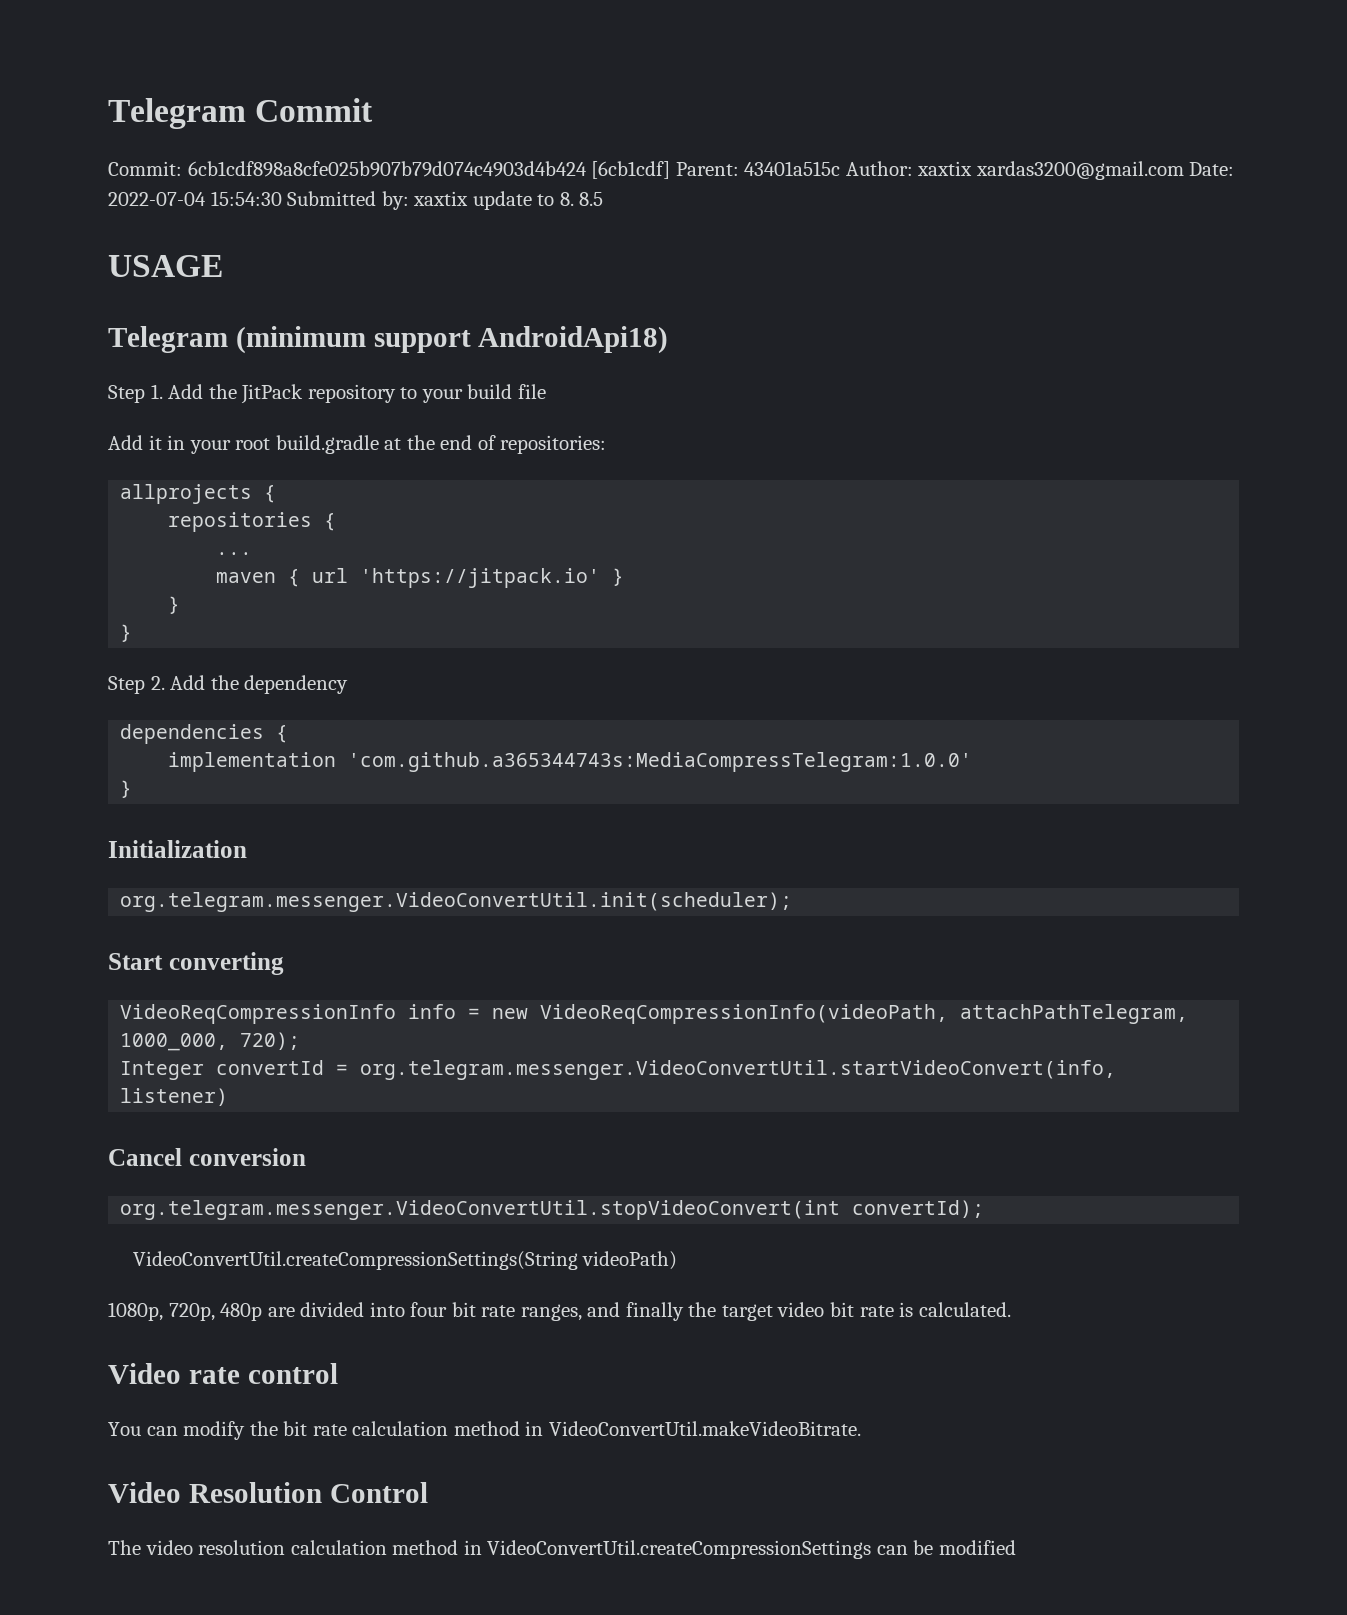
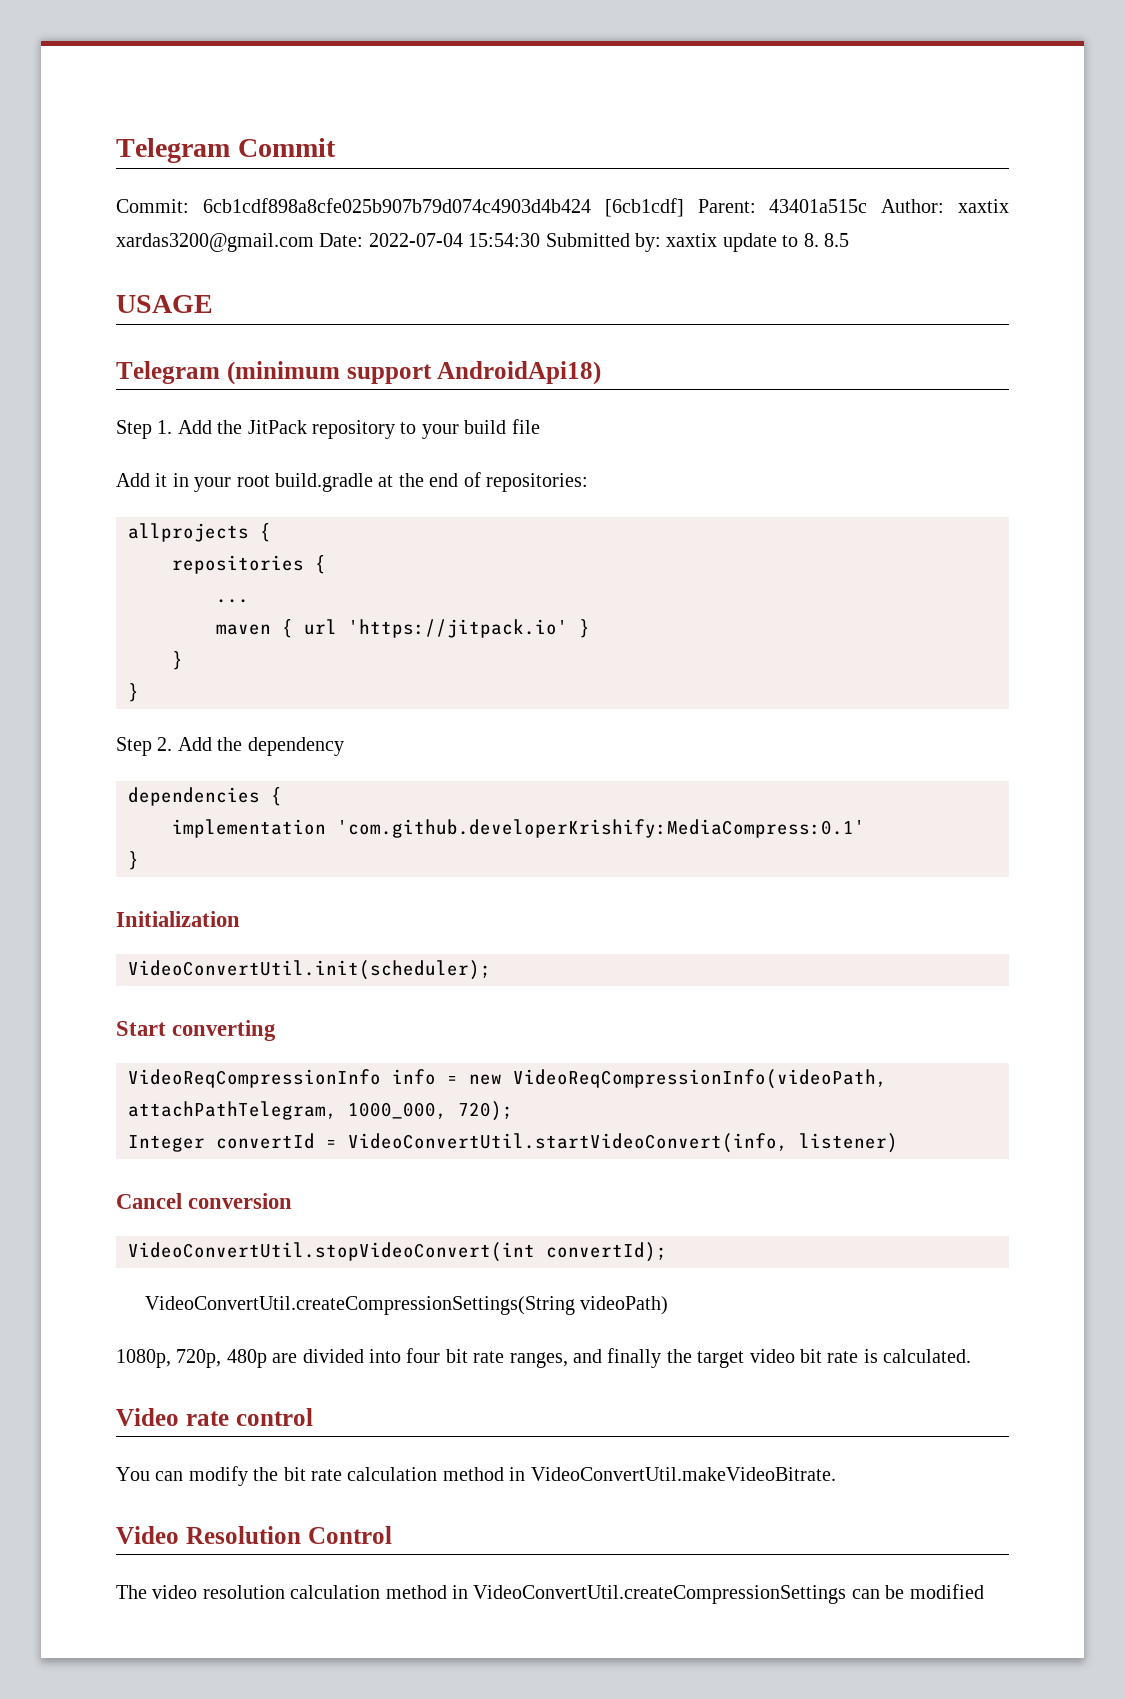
[348,752,973,772] 'com.github.a365344743s:MediaCompressTelegram:1.0.0' -> [337,819,865,838] 'com.github.developerKrishify:MediaCompress:0.1'
[120,892,793,912] org.telegram.messenger.VideoConvertUtil.init(scheduler); -> [128,960,491,980] VideoConvertUtil.init(scheduler);
[360,1060,1117,1080] org.telegram.messenger.VideoConvertUtil.startVideoConvert(info, -> [348,1133,788,1153] VideoConvertUtil.startVideoConvert(info,
[120,1200,841,1220] org.telegram.messenger.VideoConvertUtil.stopVideoConvert(int -> [128,1242,535,1262] VideoConvertUtil.stopVideoConvert(int

